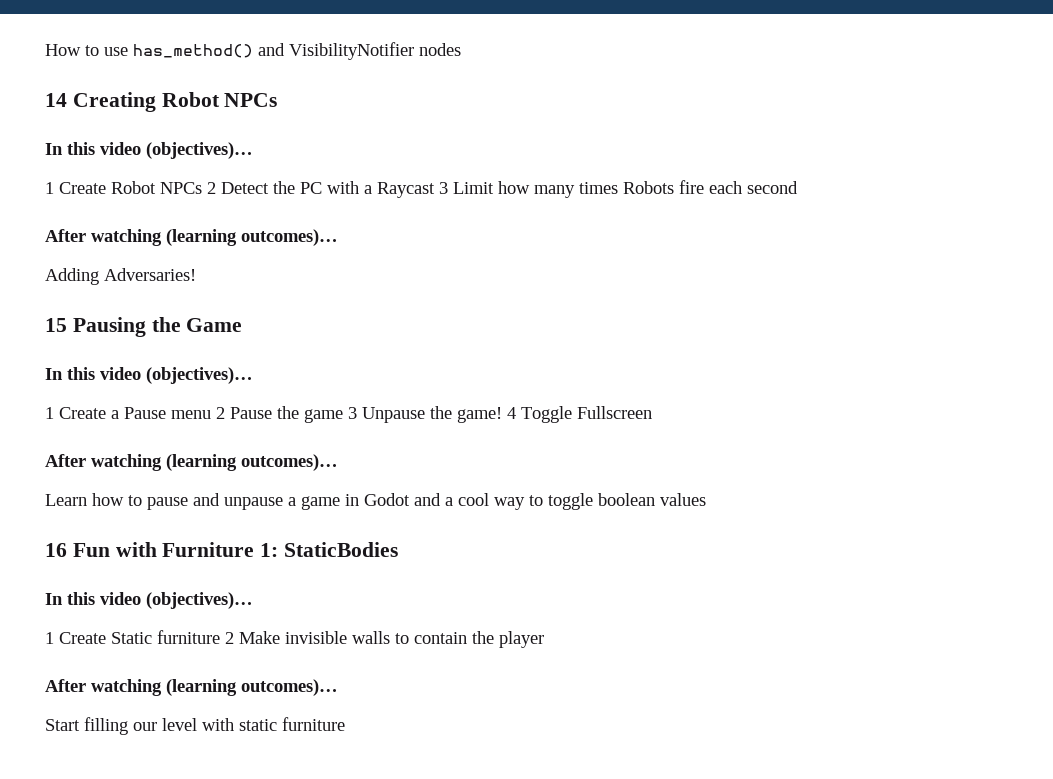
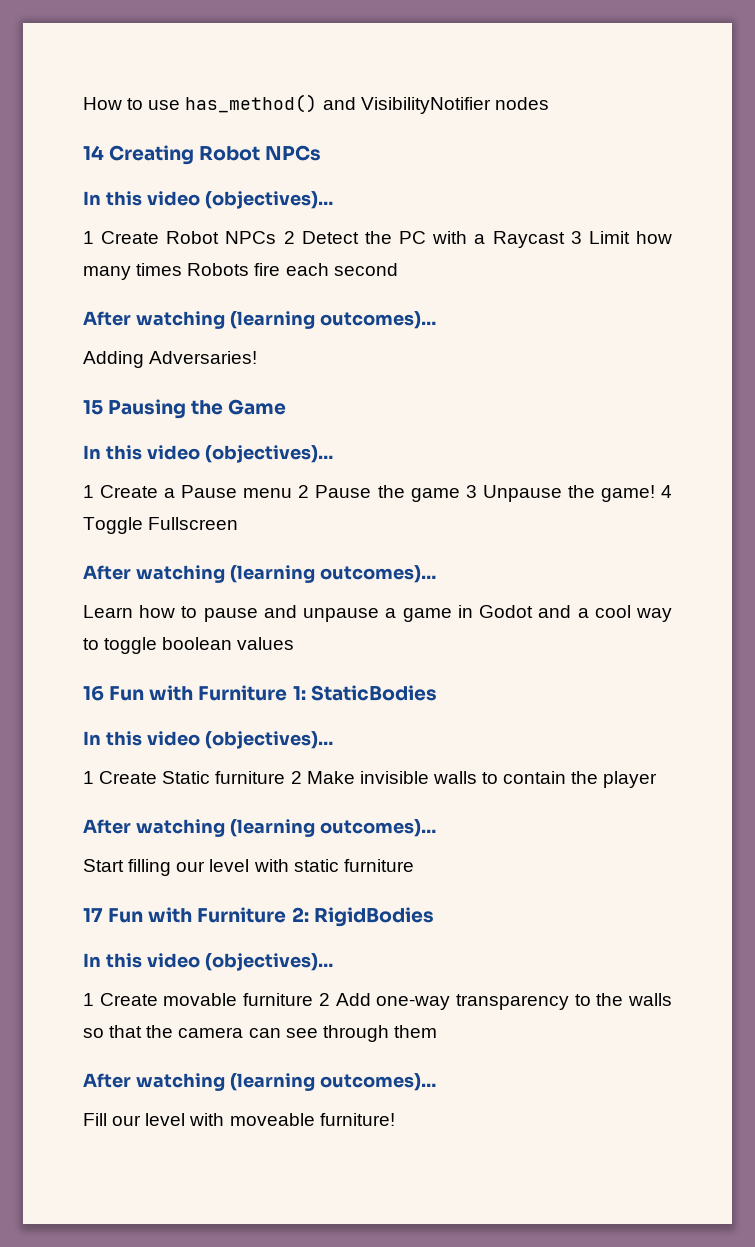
(345, 724) none -> [83,907,434,927] [83,953,333,971] [83,993,673,1010] [83,1025,437,1042] [83,1073,436,1091] [83,1113,395,1126] // 17 Fun with Furniture 2: RigidBodies // In this video (objectives)… // 1 Create movable furniture 2 Add one-way transparency to the walls so that the camera can see through them // After watching (learning outcomes)… // Fill our level with moveable furniture!

